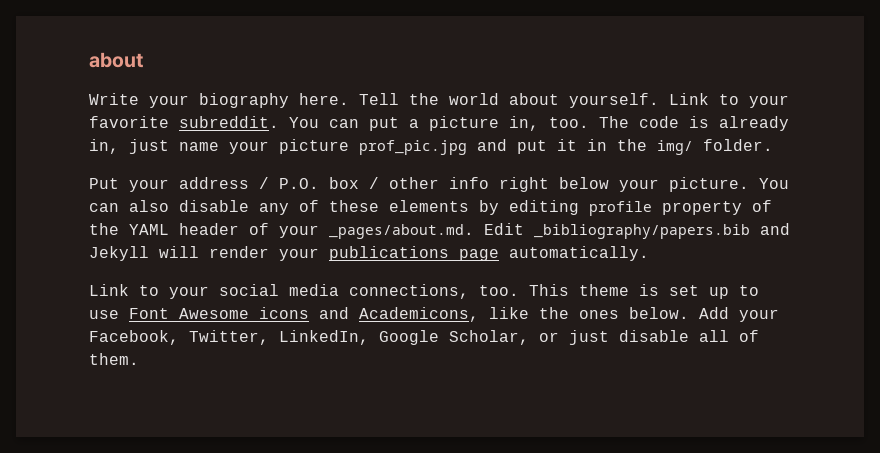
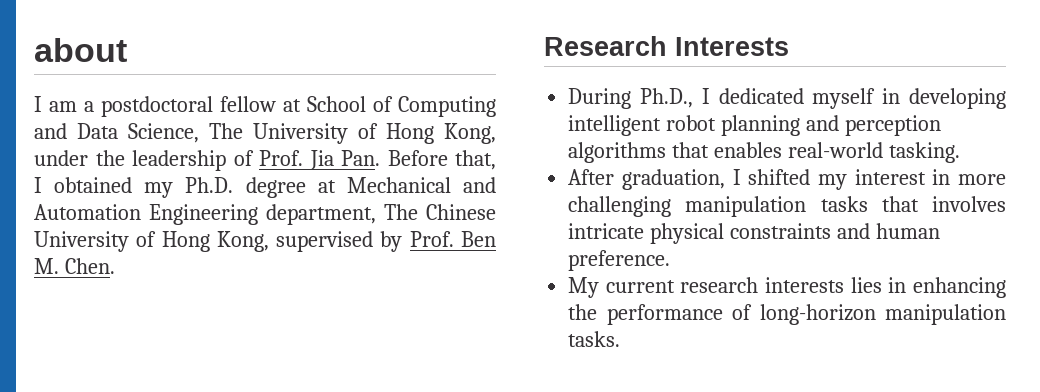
[89,93,789,108] [89,116,789,131] [89,139,773,155] [89,177,789,192] [89,200,772,216] [89,223,790,239] [89,246,649,261] [89,284,759,299] [89,307,779,322] [89,330,759,345] [89,353,139,365] Write your biography here. Tell the world about yourself. Link to your favorite subreddit. You can put a picture in, too. The code is already in, just name your picture prof_pic.jpg and put it in the img/ folder. // Put your address / P.O. box / other info right below your picture. You can also disable any of these elements by editing profile property of the YAML header of your _pages/about.md. Edit _bibliography/papers.bib and Jekyll will render your publications page automatically. // Link to your social media connections, too. This theme is set up to use Font Awesome icons and Academicons, like the ones below. Add your Facebook, Twitter, LinkedIn, Google Scholar, or just disable all of them. -> [34,96,496,117] [34,123,496,144] [34,150,496,171] [34,177,497,198] [34,204,496,225] [34,231,496,252] [34,258,115,274] [544,36,789,56] [568,88,1006,109] [568,115,941,136] [568,142,960,163] [568,169,1007,190] [568,196,1006,217] [568,223,940,244] [568,250,671,271] [568,277,1006,298] [568,304,1006,325] [568,331,621,347] I am a postdoctoral fellow at School of Computing and Data Science, The University of Hong Kong, under the leadership of Prof. Jia Pan. Before that, I obtained my Ph.D. degree at Mechanical and Automation Engineering department, The Chinese University of Hong Kong, supervised by Prof. Ben M. Chen. // Research Interests // During Ph.D., I dedicated myself in developing intelligent robot planning and perception algorithms that enables real-world tasking. // After graduation, I shifted my interest in more challenging manipulation tasks that involves intricate physical constraints and human preference. // My current research interests lies in enhancing the performance of long-horizon manipulation tasks.

